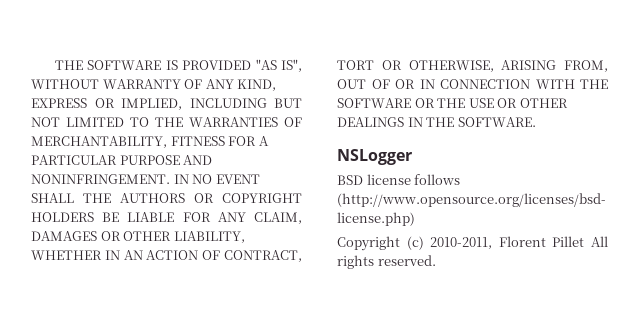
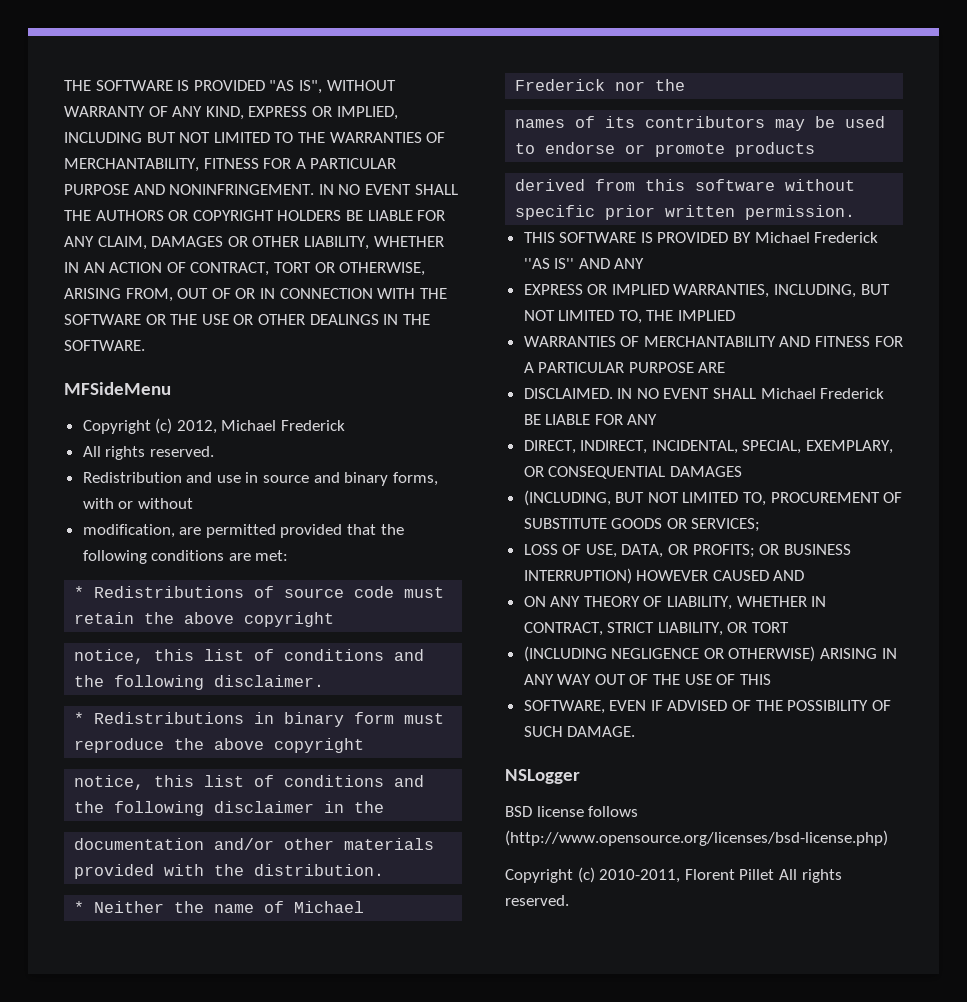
(536, 122) none -> [64,382,171,395] [82,418,346,434] [82,446,214,460] [82,472,438,486] [82,498,193,509] [82,524,404,538] [82,550,289,564] [74,586,445,598] [74,612,335,627] [74,649,425,664] [74,675,325,690] [74,712,445,727] [74,738,365,753] [74,775,425,790] [74,801,385,816] [74,838,435,850] [74,864,385,879] [74,901,365,913] [515,79,686,91] [515,116,886,131] [515,142,816,157] [515,179,856,191] [515,205,856,220] [523,232,879,243] [523,258,645,269] [523,284,890,298] [523,310,736,324] [523,336,903,347] [523,362,726,373] [523,388,885,399] [523,414,658,425] [523,440,894,454] [523,466,742,479] [523,490,903,506] [523,518,761,532] [523,544,851,558] [523,568,805,584] [523,596,827,610] [523,622,790,636] [523,646,897,662] [523,674,771,685] [523,700,891,714] [523,726,636,737] // MFSideMenu // Copyright (c) 2012, Michael Frederick // All rights reserved. // Redistribution and use in source and binary forms, with or without // modification, are permitted provided that the following conditions are met: // * Redistributions of source code must retain the above copyright // notice, this list of conditions and the following disclaimer. // * Redistributions in binary form must reproduce the above copyright // notice, this list of conditions and the following disclaimer in the // documentation and/or other materials provided with the distribution. // * Neither the name of Michael Frederick nor the // names of its contributors may be used to endorse or promote products // derived from this software without specific prior written permission. // THIS SOFTWARE IS PROVIDED BY Michael Frederick ''AS IS'' AND ANY // EXPRESS OR IMPLIED WARRANTIES, INCLUDING, BUT NOT LIMITED TO, THE IMPLIED // WARRANTIES OF MERCHANTABILITY AND FITNESS FOR A PARTICULAR PURPOSE ARE // DISCLAIMED. IN NO EVENT SHALL Michael Frederick BE LIABLE FOR ANY // DIRECT, INDIRECT, INCIDENTAL, SPECIAL, EXEMPLARY, OR CONSEQUENTIAL DAMAGES // (INCLUDING, BUT NOT LIMITED TO, PROCUREMENT OF SUBSTITUTE GOODS OR SERVICES; // LOSS OF USE, DATA, OR PROFITS; OR BUSINESS INTERRUPTION) HOWEVER CAUSED AND // ON ANY THEORY OF LIABILITY, WHETHER IN CONTRACT, STRICT LIABILITY, OR TORT // (INCLUDING NEGLIGENCE OR OTHERWISE) ARISING IN ANY WAY OUT OF THE USE OF THIS // SOFTWARE, EVEN IF ADVISED OF THE POSSIBILITY OF SUCH DAMAGE.

